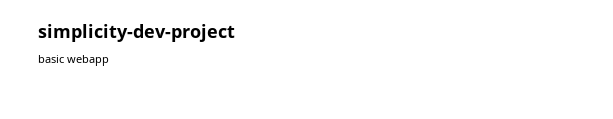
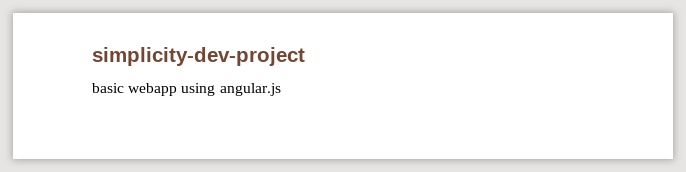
(109, 60) none -> [181,83,281,96] using angular.js

